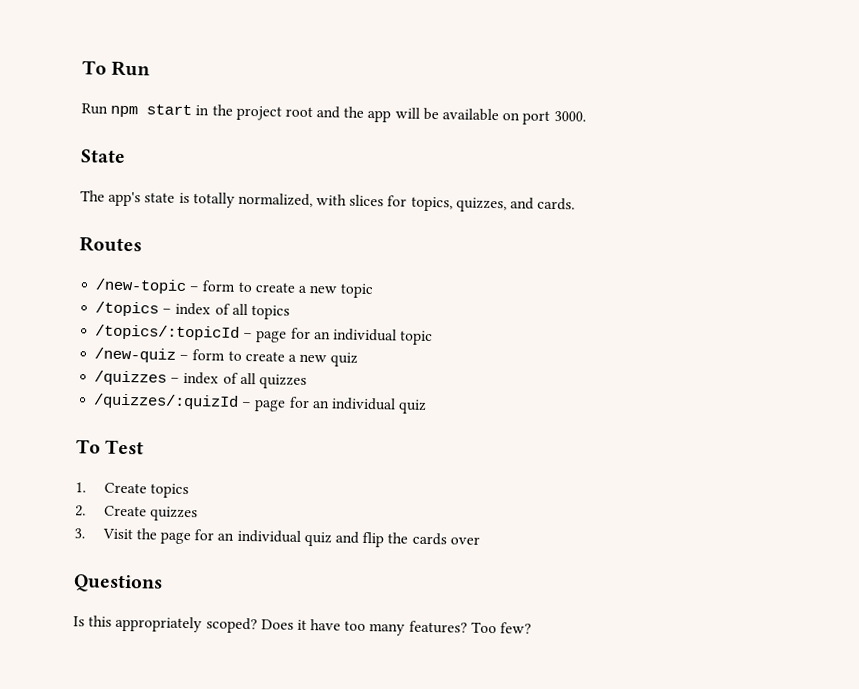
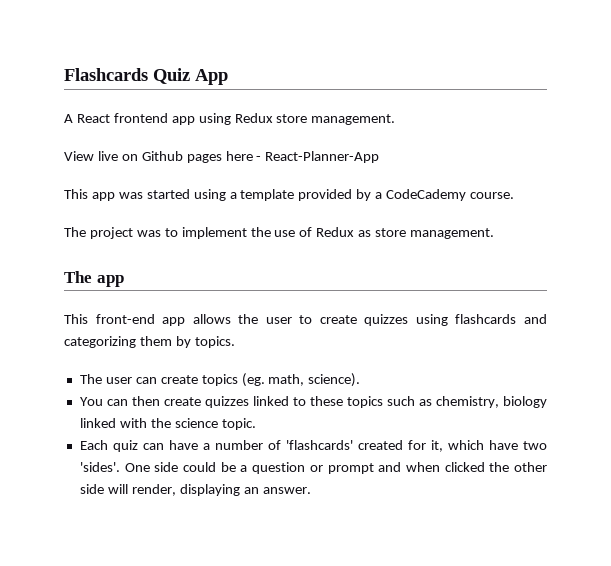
[82,60,151,77] [81,103,586,125] [80,149,126,163] [80,190,576,213] [79,236,142,253] [95,278,374,299] [95,301,290,320] [95,324,434,346] [94,347,359,367] [94,370,307,389] [93,393,428,414] [76,439,145,455] [75,482,189,499] [75,505,198,522] [74,528,480,548] [73,574,163,593] [73,615,533,636] To Run // Run npm start in the project root and the app will be available on port 3000. // State // The app's state is totally normalized, with slices for topics, quizzes, and cards. // Routes // /new-topic – form to create a new topic // /topics – index of all topics // /topics/:topicId – page for an individual topic // /new-quiz – form to create a new quiz // /quizzes – index of all quizzes // /quizzes/:quizId – page for an individual quiz // To Test // 1. Create topics // 2. Create quizzes // 3. Visit the page for an individual quiz and flip the cards over // Questions // Is this appropriately scoped? Does it have too many features? Too few? -> [64,68,228,85] [64,113,396,125] [64,151,380,163] [64,189,515,201] [64,227,495,239] [64,271,124,287] [64,314,547,326] [64,336,235,348] [79,373,361,387] [79,396,547,408] [79,418,256,430] [79,440,547,452] [79,462,547,474] [79,484,311,496] Flashcards Quiz App // A React frontend app using Redux store management. // View live on Github pages here - React-Planner-App // This app was started using a template provided by a CodeCademy course. // The project was to implement the use of Redux as store management. // The app // This front-end app allows the user to create quizzes using flashcards and categorizing them by topics. // The user can create topics (eg. math, science). // You can then create quizzes linked to these topics such as chemistry, biology linked with the science topic. // Each quiz can have a number of 'flashcards' created for it, which have two 'sides'. One side could be a question or prompt and when clicked the other side will render, displaying an answer.

